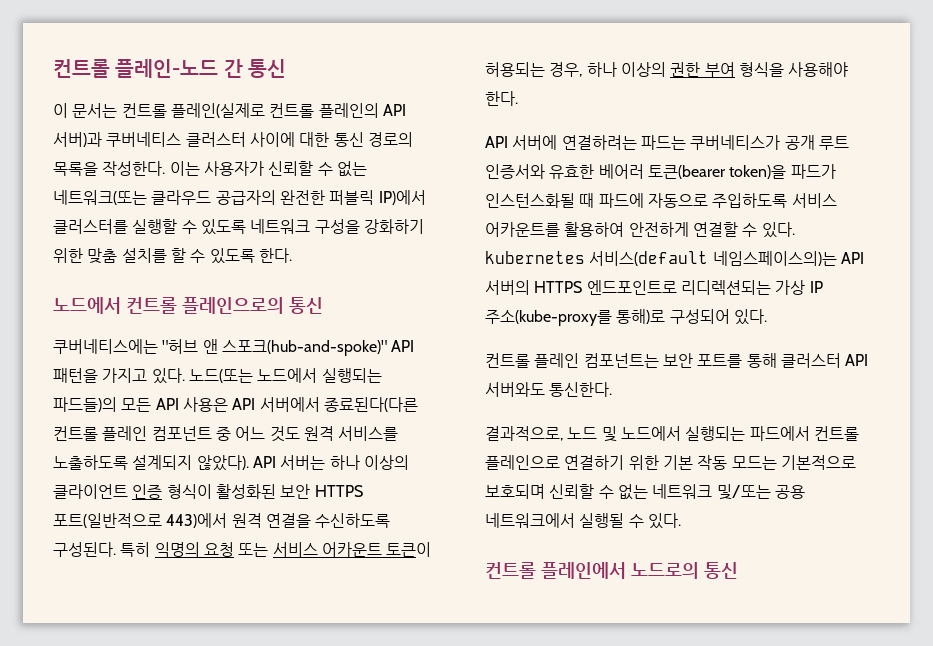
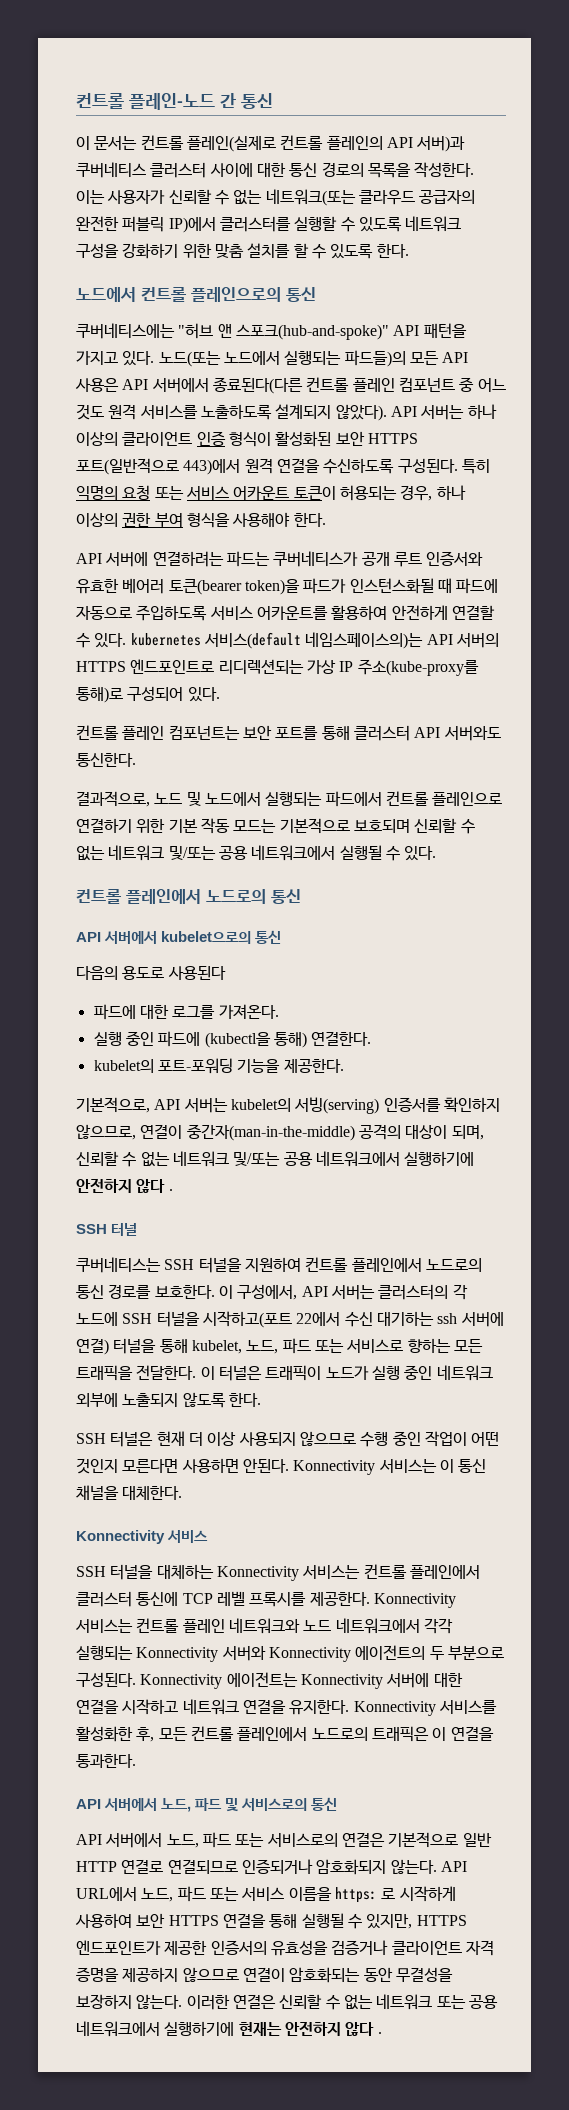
(738, 570) none -> [76,930,282,944] [76,966,226,980] [93,1004,279,1020] [93,1031,372,1048] [93,1058,344,1074] [76,1097,500,1114] [76,1124,484,1141] [76,1151,475,1167] [76,1178,173,1193] [76,1223,138,1236] [76,1257,482,1273] [76,1284,468,1300] [76,1311,504,1328] [76,1338,483,1355] [76,1365,493,1381] [76,1392,261,1408] [76,1431,500,1447] [76,1458,487,1475] [76,1485,183,1500] [76,1530,209,1544] [76,1564,480,1581] [76,1591,456,1608] [75,1618,453,1634] [76,1645,504,1662] [76,1672,463,1689] [76,1699,497,1716] [76,1726,494,1742] [76,1753,136,1768] [76,1797,338,1812] [76,1832,492,1848] [76,1859,467,1875] [76,1886,456,1903] [75,1913,467,1929] [76,1940,494,1956] [76,1967,453,1983] [76,1994,498,2010] [76,2021,382,2037] // API 서버에서 kubelet으로의 통신 // 다음의 용도로 사용된다 // 파드에 대한 로그를 가져온다. // 실행 중인 파드에 (kubectl을 통해) 연결한다. // kubelet의 포트-포워딩 기능을 제공한다. // 기본적으로, API 서버는 kubelet의 서빙(serving) 인증서를 확인하지 않으므로, 연결이 중간자(man-in-the-middle) 공격의 대상이 되며, 신뢰할 수 없는 네트워크 및/또는 공용 네트워크에서 실행하기에 안전하지 않다 . // SSH 터널 // 쿠버네티스는 SSH 터널을 지원하여 컨트롤 플레인에서 노드로의 통신 경로를 보호한다. 이 구성에서, API 서버는 클러스터의 각 노드에 SSH 터널을 시작하고(포트 22에서 수신 대기하는 ssh 서버에 연결) 터널을 통해 kubelet, 노드, 파드 또는 서비스로 향하는 모든 트래픽을 전달한다. 이 터널은 트래픽이 노드가 실행 중인 네트워크 외부에 노출되지 않도록 한다. // SSH 터널은 현재 더 이상 사용되지 않으므로 수행 중인 작업이 어떤 것인지 모른다면 사용하면 안된다. Konnectivity 서비스는 이 통신 채널을 대체한다. // Konnectivity 서비스 // SSH 터널을 대체하는 Konnectivity 서비스는 컨트롤 플레인에서 클러스터 통신에 TCP 레벨 프록시를 제공한다. Konnectivity 서비스는 컨트롤 플레인 네트워크와 노드 네트워크에서 각각 실행되는 Konnectivity 서버와 Konnectivity 에이전트의 두 부분으로 구성된다. Konnectivity 에이전트는 Konnectivity 서버에 대한 연결을 시작하고 네트워크 연결을 유지한다. Konnectivity 서비스를 활성화한 후, 모든 컨트롤 플레인에서 노드로의 트래픽은 이 연결을 통과한다. // API 서버에서 노드, 파드 및 서비스로의 통신 // API 서버에서 노드, 파드 또는 서비스로의 연결은 기본적으로 일반 HTTP 연결로 연결되므로 인증되거나 암호화되지 않는다. API URL에서 노드, 파드 또는 서비스 이름을 https: 로 시작하게 사용하여 보안 HTTPS 연결을 통해 실행될 수 있지만, HTTPS 엔드포인트가 제공한 인증서의 유효성을 검증거나 클라이언트 자격 증명을 제공하지 않으므로 연결이 암호화되는 동안 무결성을 보장하지 않는다. 이러한 연결은 신뢰할 수 없는 네트워크 또는 공용 네트워크에서 실행하기에 현재는 안전하지 않다 .

